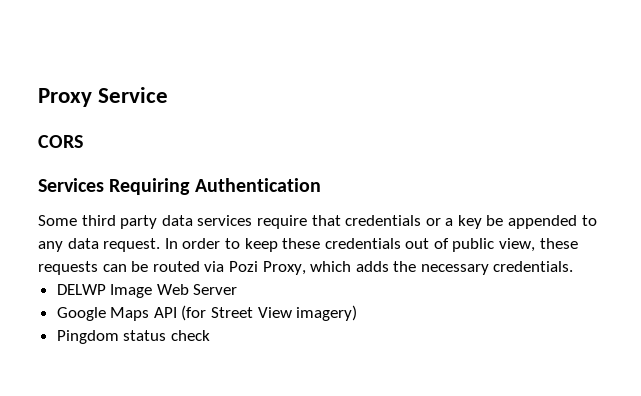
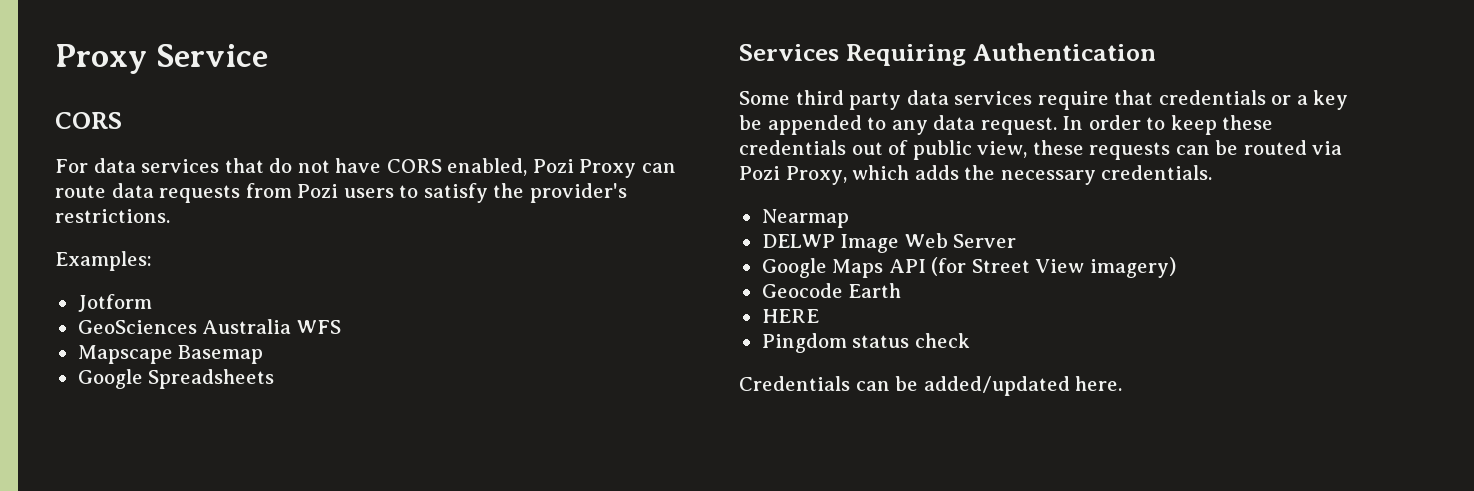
(83, 141) none -> [55,158,676,178] [55,183,627,203] [55,209,170,223] [55,251,152,271] [77,294,152,312] [77,319,341,334] [77,345,264,364] [77,369,275,389] // For data services that do not have CORS enabled, Pozi Proxy can route data requests from Pozi users to satisfy the provider's restrictions. // Examples: // Jotform // GeoSciences Australia WFS // Mapscape Basemap // Google Spreadsheets
(574, 266) none -> [761,209,849,228] // Nearmap
(358, 313) none -> [761,283,902,298] [761,309,819,323] // Geocode Earth // HERE
(210, 335) none -> [739,376,1123,396] // Credentials can be added/updated here.

